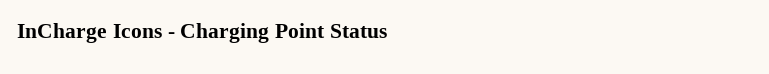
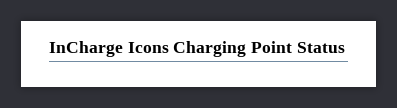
[167,32,175,38] - -> (169, 47) none

